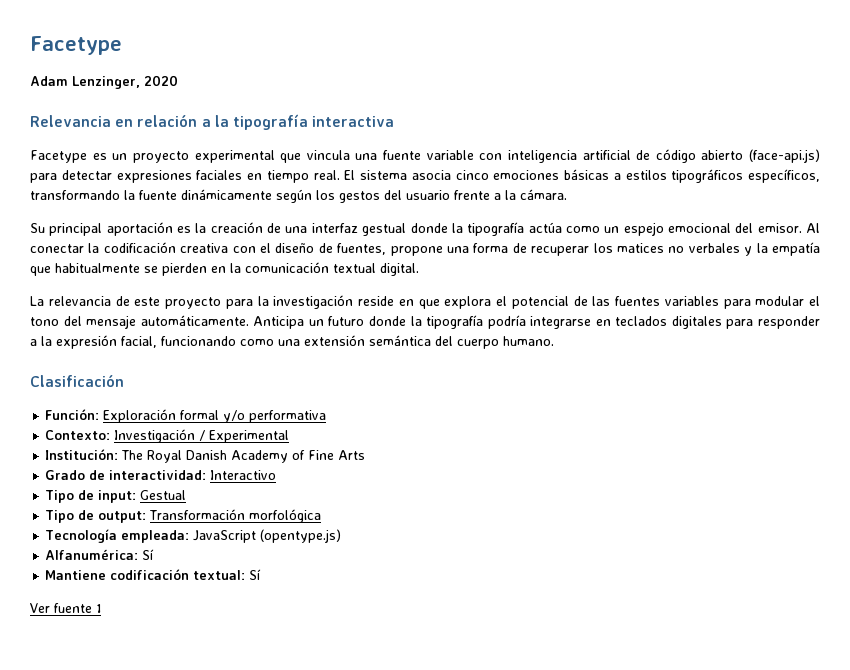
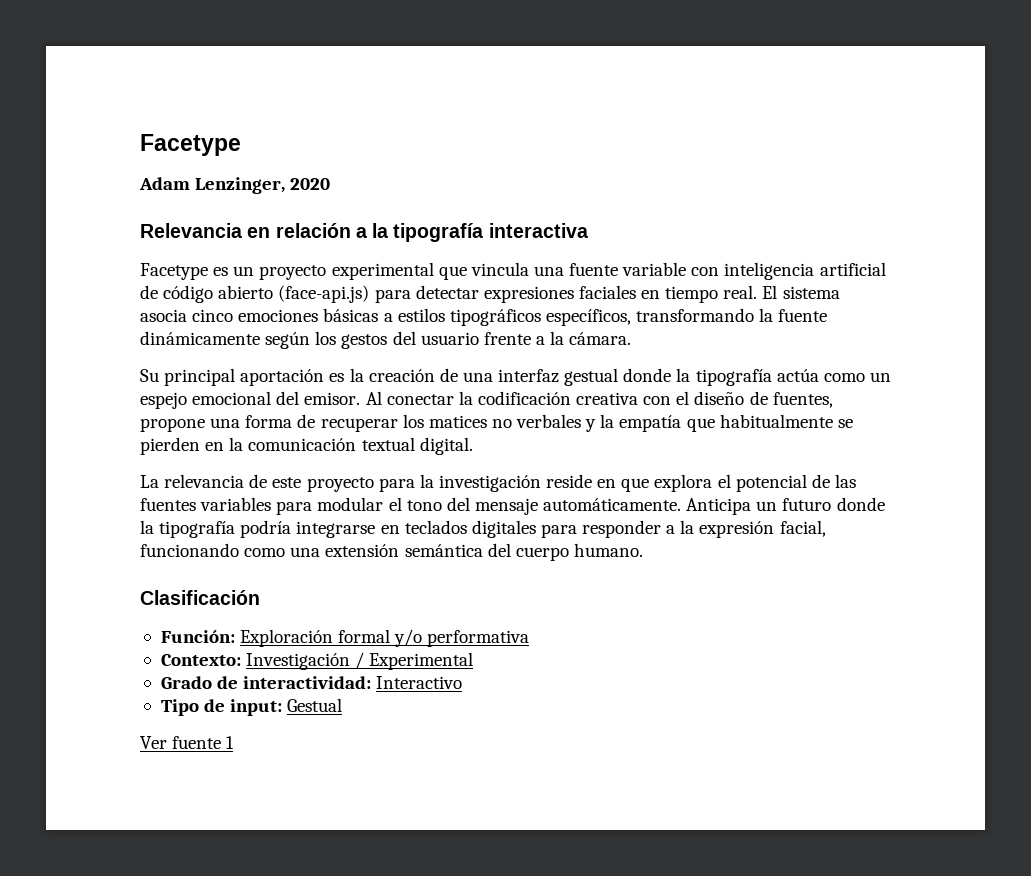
[45,449,366,463] // Institución: The Royal Danish Academy of Fine Arts -> (474, 661) none
[45,509,322,523] [45,529,342,543] [45,549,155,560] [45,569,262,580] // Tipo de output: Transformación morfológica // Tecnología empleada: JavaScript (opentype.js) // Alfanumérica: Sí // Mantiene codificación textual: Sí -> (343, 705) none

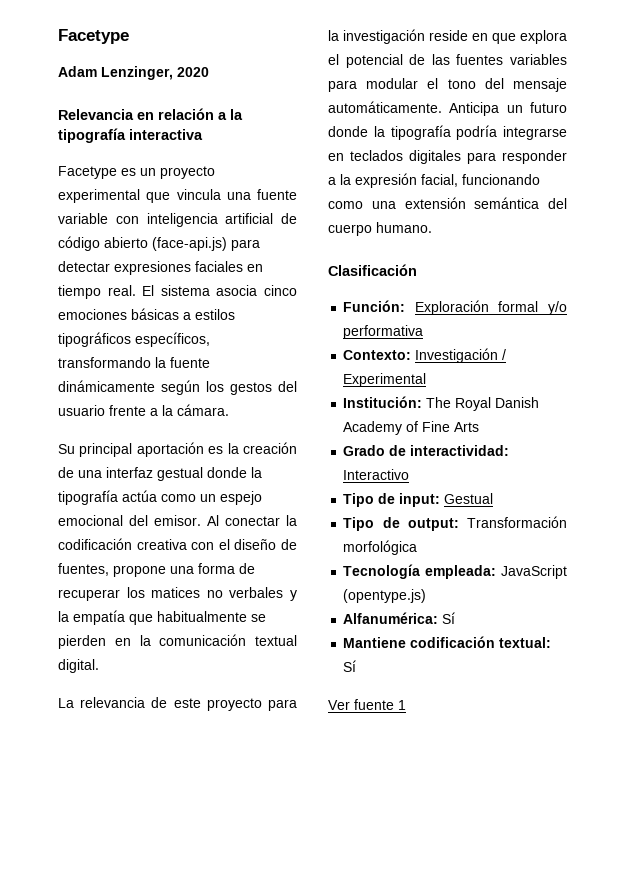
(474, 661) none -> [343,396,540,411] [343,421,480,435] // Institución: The Royal Danish Academy of Fine Arts
(343, 705) none -> [343,516,567,531] [343,540,418,555] [343,564,567,579] [343,589,427,603] [343,612,456,624] [343,636,552,648] [343,660,357,672] // Tipo de output: Transformación morfológica // Tecnología empleada: JavaScript (opentype.js) // Alfanumérica: Sí // Mantiene codificación textual: Sí

